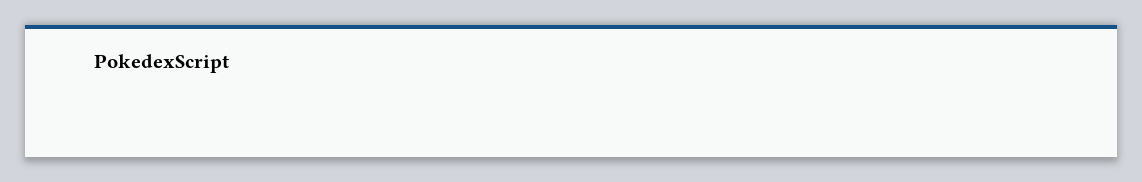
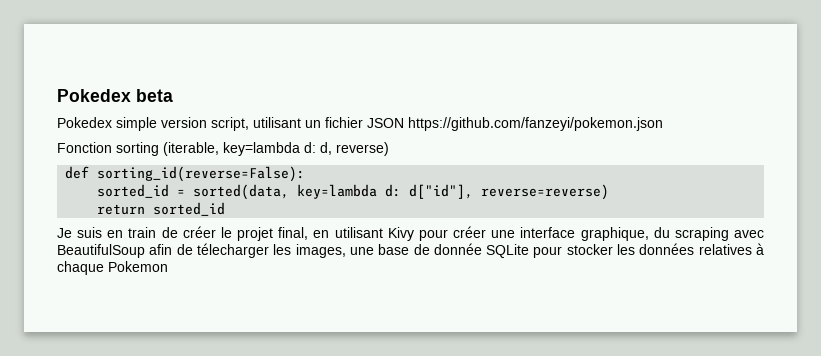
[94,54,229,73] PokedexScript -> [57,89,173,102] [57,117,663,131] [57,142,389,156] [65,166,306,182] [97,184,610,200] [97,202,226,216] [57,226,764,241] [57,243,764,258] [57,261,168,275] Pokedex beta // Pokedex simple version script, utilisant un fichier JSON https://github.com/fanzeyi/pokemon.json // Fonction sorting (iterable, key=lambda d: d, reverse) // def sorting_id(reverse=False): // sorted_id = sorted(data, key=lambda d: d["id"], reverse=reverse) // return sorted_id // Je suis en train de créer le projet final, en utilisant Kivy pour créer une interface graphique, du scraping avec BeautifulSoup afin de télecharger les images, une base de donnée SQLite pour stocker les données relatives à chaque Pokemon

